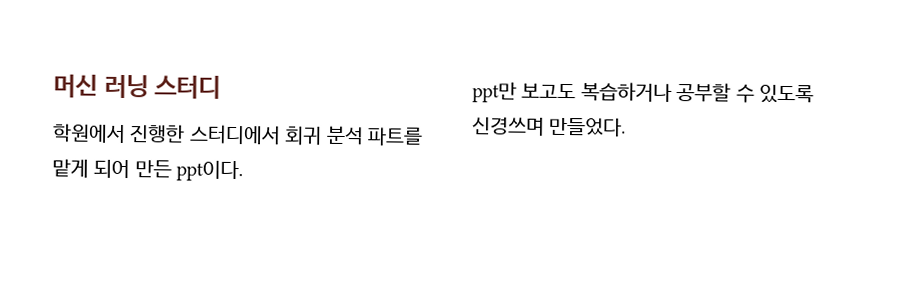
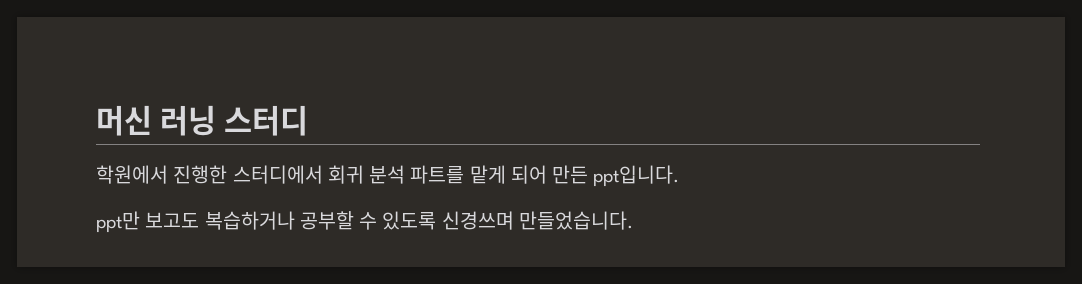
[176,160,244,182] ppt이다. -> [593,165,680,187] ppt입니다.
[549,117,627,137] 만들었다. -> [518,211,633,230] 만들었습니다.

